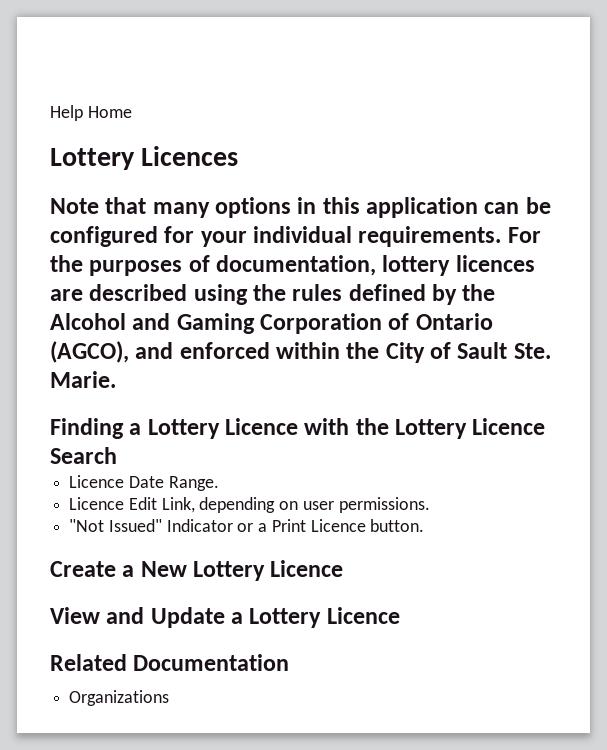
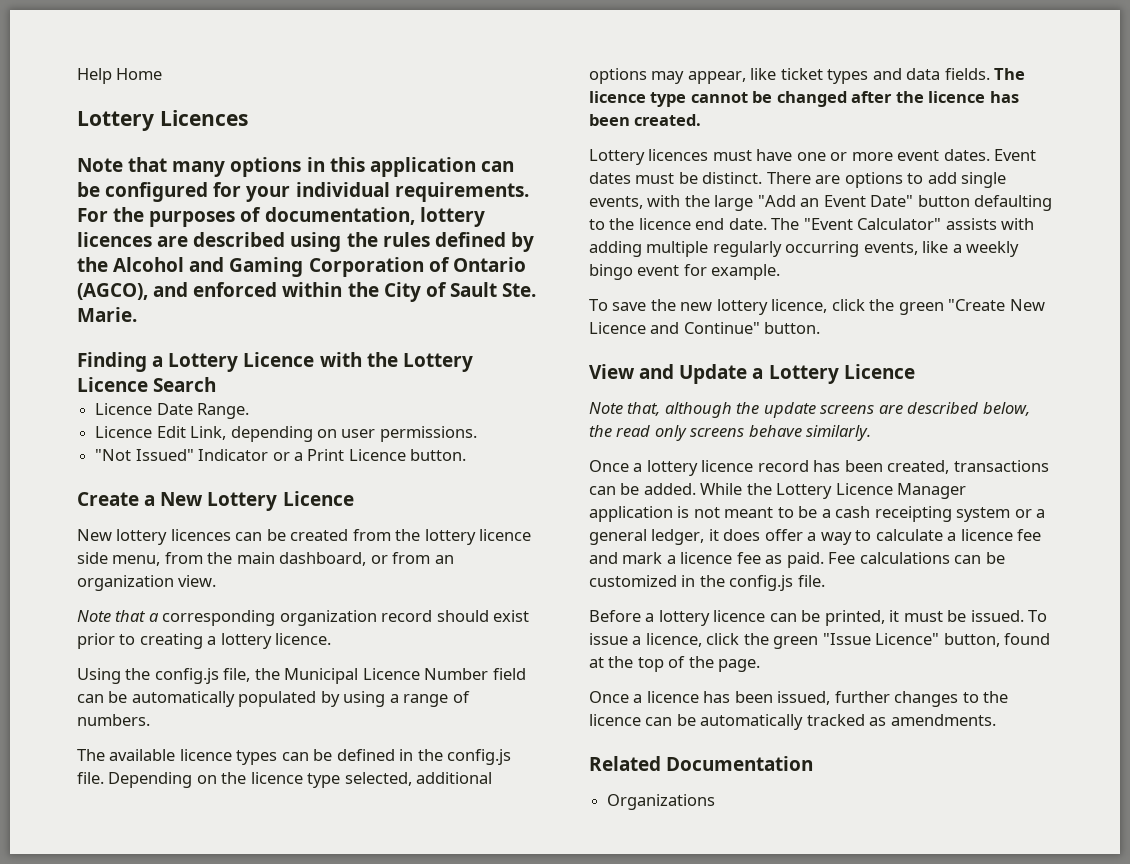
(344, 568) none -> [77,529,532,545] [77,552,454,566] [77,575,217,591] [77,610,530,626] [77,633,332,649] [77,668,526,684] [77,691,470,707] [77,714,150,726] [77,749,512,765] [77,772,493,788] [589,68,1026,84] [589,91,1019,107] [589,114,702,126] [589,149,1037,165] [589,172,1007,188] [589,195,1053,211] [589,218,1035,230] [589,241,1020,257] [589,264,781,280] [589,299,1045,315] [589,322,821,334] // New lottery licences can be created from the lottery licence side menu, from the main dashboard, or from an organization view. // Note that a corresponding organization record should exist prior to creating a lottery licence. // Using the config.js file, the Municipal Licence Number field can be automatically populated by using a range of numbers. // The available licence types can be defined in the config.js file. Depending on the licence type selected, additional options may appear, like ticket types and data fields. The licence type cannot be changed after the licence has been created. // Lottery licences must have one or more event dates. Event dates must be distinct. There are options to add single events, with the large "Add an Event Date" button defaulting to the licence end date. The "Event Calculator" assists with adding multiple regularly occurring events, like a weekly bingo event for example. // To save the new lottery licence, click the green "Create New Licence and Continue" button.
(400, 615) none -> [589,402,1030,418] [589,425,872,441] [589,460,1049,476] [589,483,967,499] [589,506,1046,522] [589,529,1042,545] [589,552,1005,568] [589,575,825,591] [589,610,1048,626] [589,633,1051,649] [589,656,761,672] [589,691,1009,707] [589,714,996,730] // Note that, although the update screens are described below, the read only screens behave similarly. // Once a lottery licence record has been created, transactions can be added. While the Lottery Licence Manager application is not meant to be a cash receipting system or a general ledger, it does offer a way to calculate a licence fee and mark a licence fee as paid. Fee calculations can be customized in the config.js file. // Before a lottery licence can be printed, it must be issued. To issue a licence, click the green "Issue Licence" button, found at the top of the page. // Once a licence has been issued, further changes to the licence can be automatically tracked as amendments.

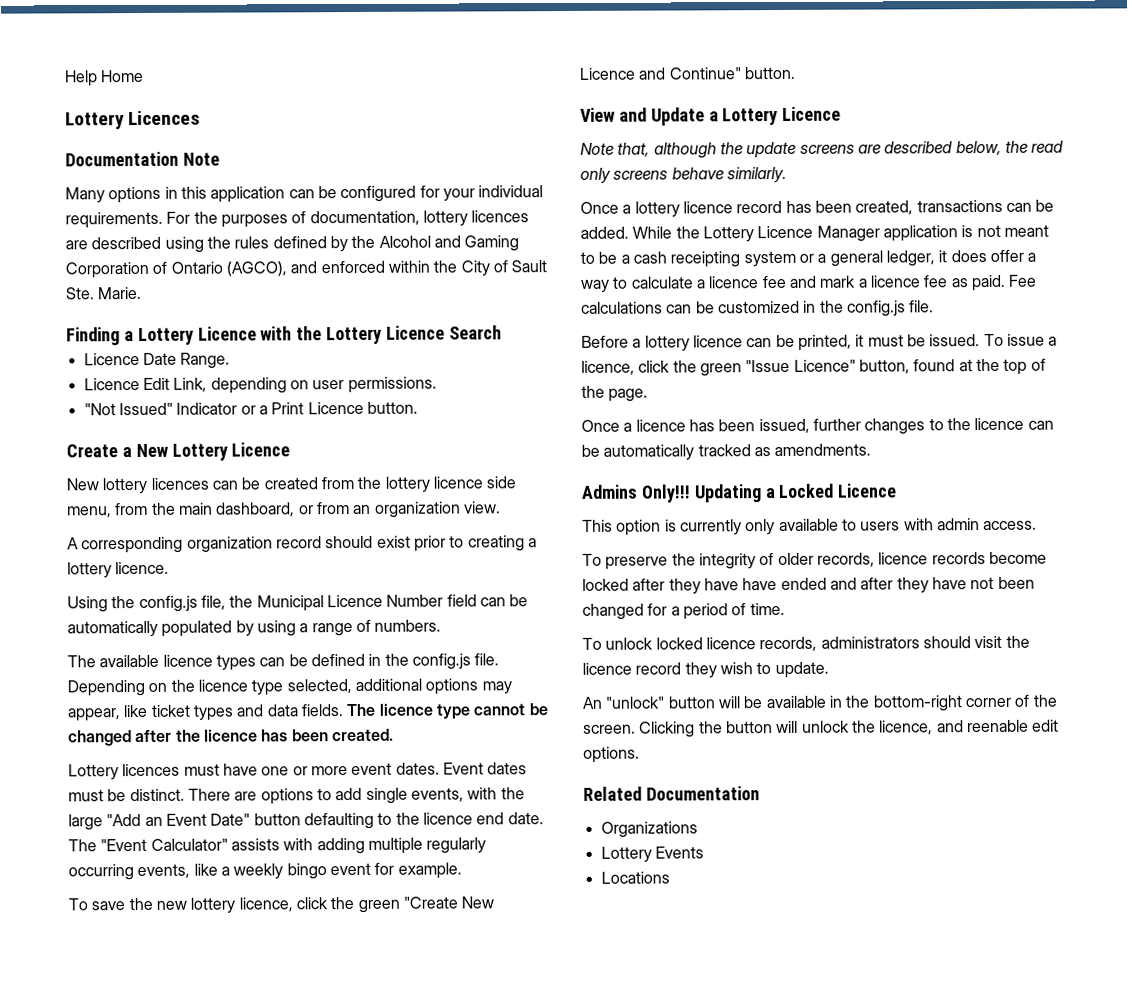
[77,157,226,177] Note that many -> [65,151,220,167] [65,187,105,204] Documentation Note // Many
[77,610,159,622] Note that a -> [67,537,79,550] A
(996, 720) none -> [581,483,898,503] [582,518,1038,536] [582,551,1047,570] [582,576,1035,595] [582,602,785,620] [582,635,1030,652] [582,661,829,679] [582,694,1057,712] [583,719,1060,738] [583,746,640,763] // Admins Only!!! Updating a Locked Licence // This option is currently only available to users with admin access. // To preserve the integrity of older records, licence records become locked after they have have ended and after they have not been changed for a period of time. // To unlock locked licence records, administrators should visit the licence record they wish to update. // An "unlock" button will be available in the bottom-right corner of the screen. Clicking the button will unlock the licence, and reenable edit options.
(716, 802) none -> [600,846,704,863] [600,871,670,884] // Lottery Events // Locations

